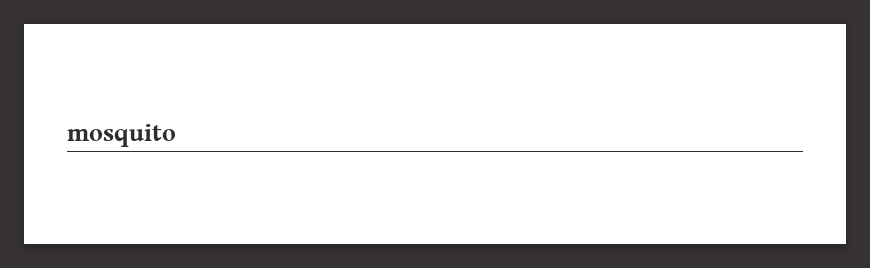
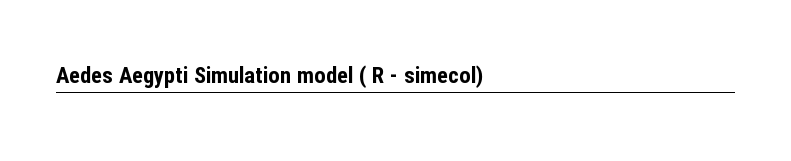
[67,124,176,147] mosquito -> [56,65,483,88] Aedes Aegypti Simulation model ( R - simecol)

